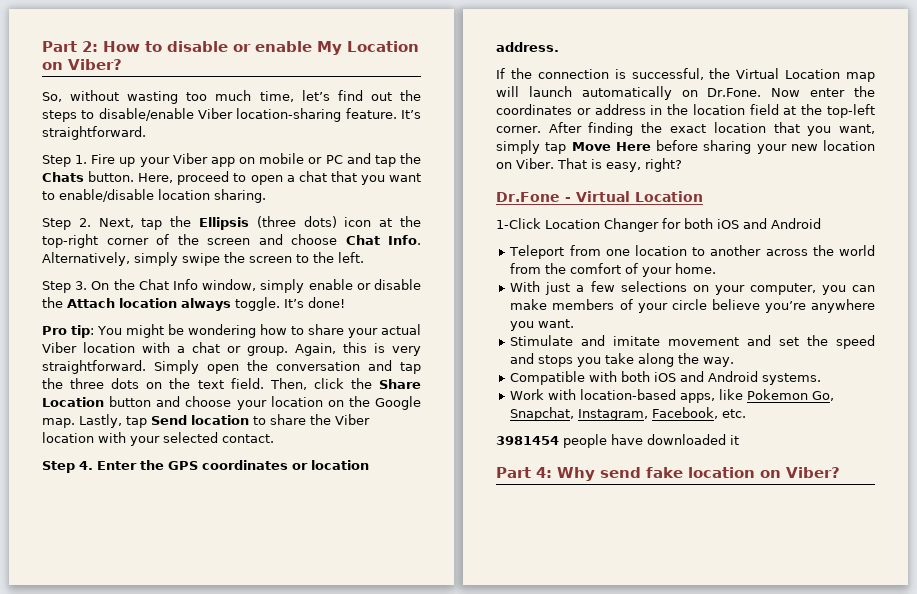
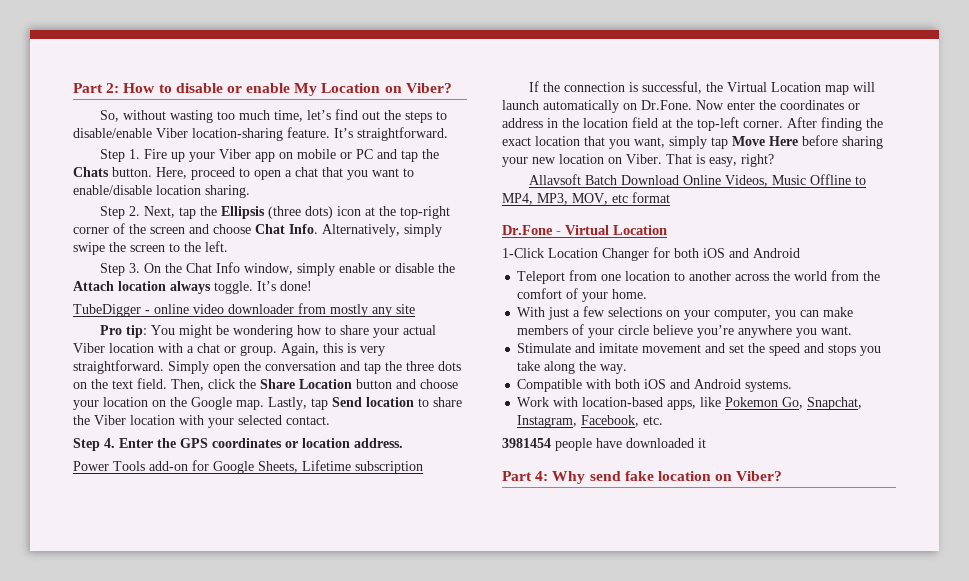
(345, 302) none -> [73,303,415,317] // TubeDigger - online video downloader from mostly any site
(559, 47) none -> [73,460,423,474] // Power Tools add-on for Google Sheets, Lifetime subscription
(682, 165) none -> [528,174,866,187] [502,192,670,205] // Allavsoft Batch Download Online Videos, Music Offline to MP4, MP3, MOV, etc format

